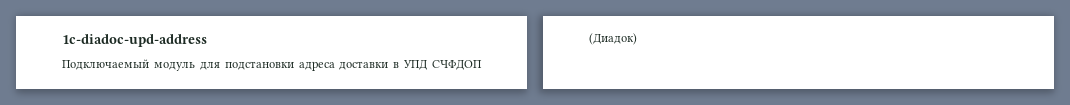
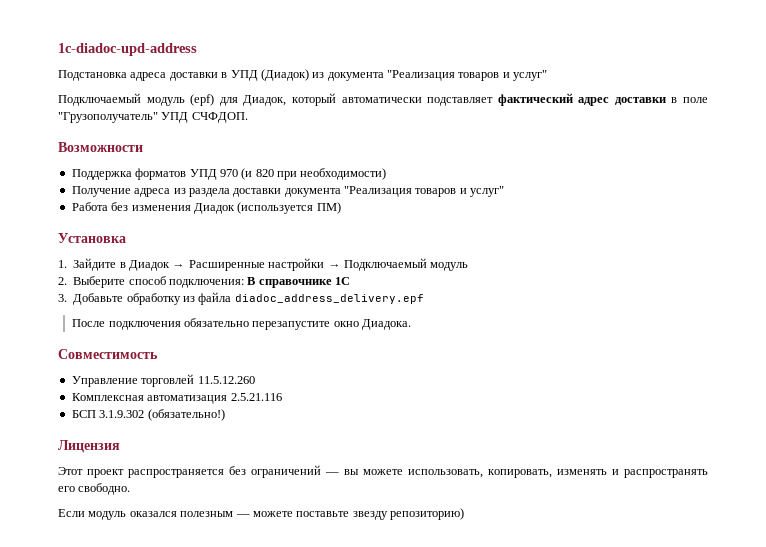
[62,59,482,71] [589,33,637,45] Подключаемый модуль для подстановки адреса доставки в УПД СЧФДОП (Диадок) -> [58,69,548,81] [58,93,709,106] [58,112,248,123] [58,142,143,152] [71,168,387,180] [71,186,505,197] [71,202,341,214] [58,233,126,243] [58,258,469,271] [58,276,351,288] [58,292,424,305] [72,318,412,330] [58,349,158,359] [71,374,255,387] [71,393,282,404] [71,409,225,421] [58,440,120,453] [58,465,708,478] [58,483,131,495] [58,508,464,520] Подстановка адреса доставки в УПД (Диадок) из документа "Реализация товаров и услуг" // Подключаемый модуль (epf) для Диадок, который автоматически подставляет фактический адрес доставки в поле "Грузополучатель" УПД СЧФДОП. // Возможности // Поддержка форматов УПД 970 (и 820 при необходимости) // Получение адреса из раздела доставки документа "Реализация товаров и услуг" // Работа без изменения Диадок (используется ПМ) // Установка // 1. Зайдите в Диадок → Расширенные настройки → Подключаемый модуль // 2. Выберите способ подключения: В справочнике 1С // 3. Добавьте обработку из файла diadoc_address_delivery.epf // После подключения обязательно перезапустите окно Диадока. // Совместимость // Управление торговлей 11.5.12.260 // Комплексная автоматизация 2.5.21.116 // БСП 3.1.9.302 (обязательно!) // Лицензия // Этот проект распространяется без ограничений — вы можете использовать, копировать, изменять и распространять его свободно. // Если модуль оказался полезным — можете поставьте звезду репозиторию)

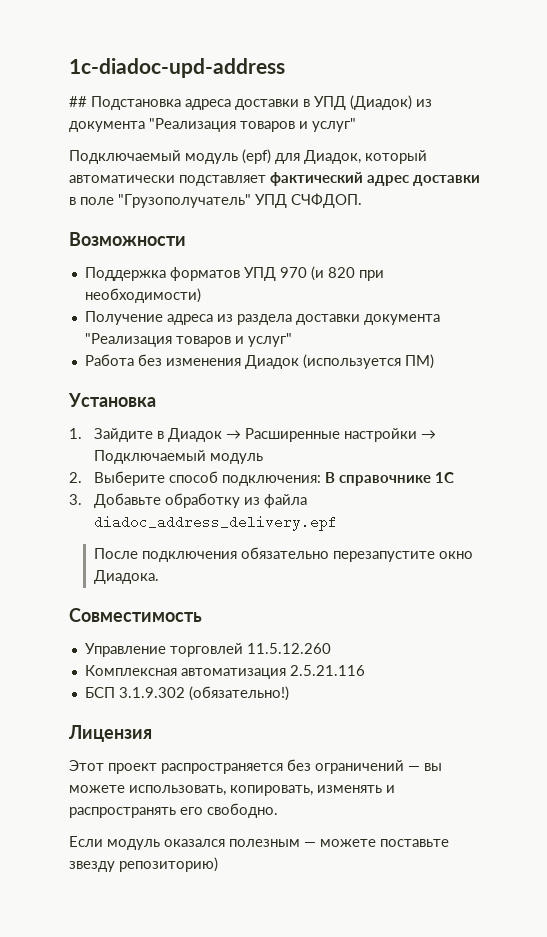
(197, 49) none -> [69,96,87,107] ##

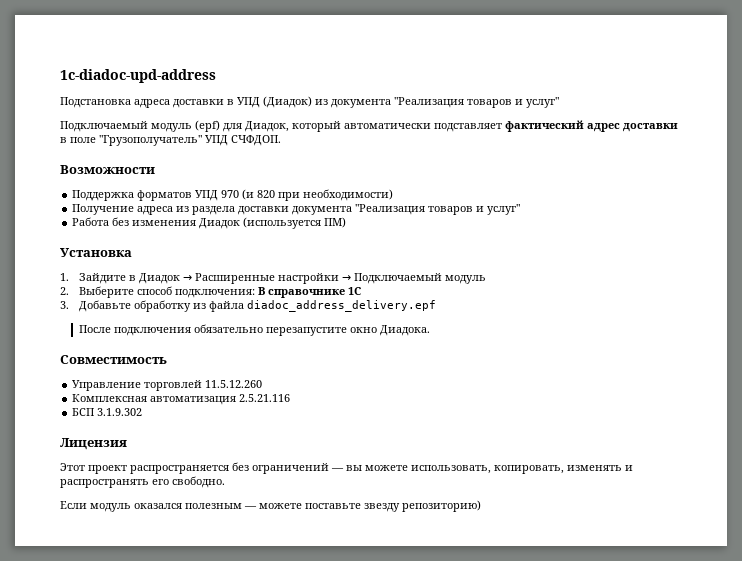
[69,96,87,107] ## -> (216, 76) none
[188,686,289,701] (обязательно!) -> (143, 412) none

